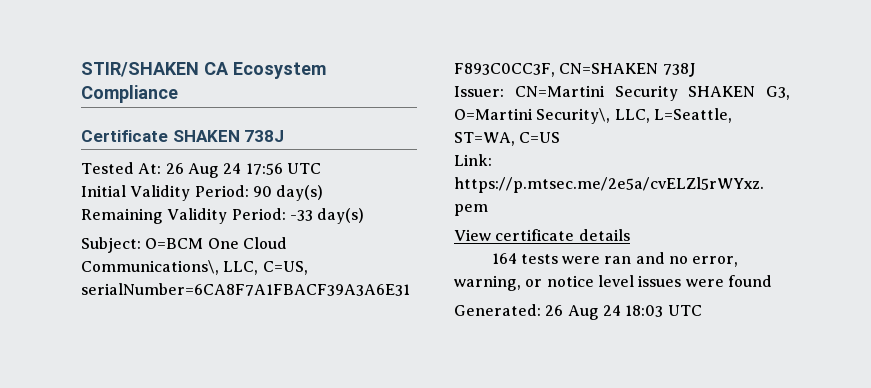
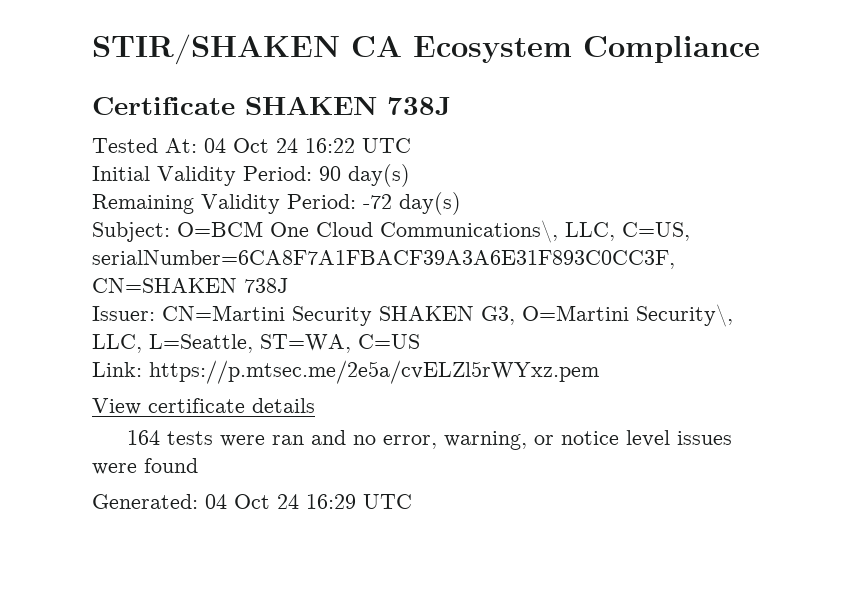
[165,163,283,178] 26 Aug 24 17:56 -> [204,138,355,153] 04 Oct 24 16:22
[289,210,313,221] -33 -> [363,194,392,209] -72
[545,305,664,320] 26 Aug 24 18:03 -> [205,494,356,509] 04 Oct 24 16:29

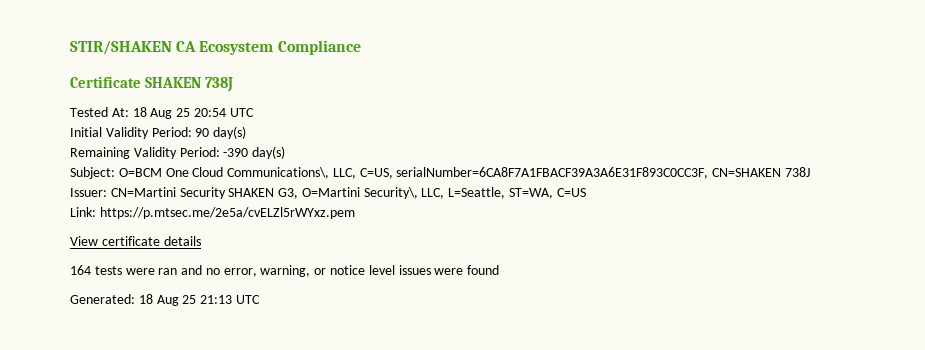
[204,138,355,153] 04 Oct 24 16:22 -> [132,107,226,119] 18 Aug 25 20:54
[363,194,392,209] -72 -> [223,148,249,157] -390
[205,494,356,509] 04 Oct 24 16:29 -> [138,294,233,306] 18 Aug 25 21:13

